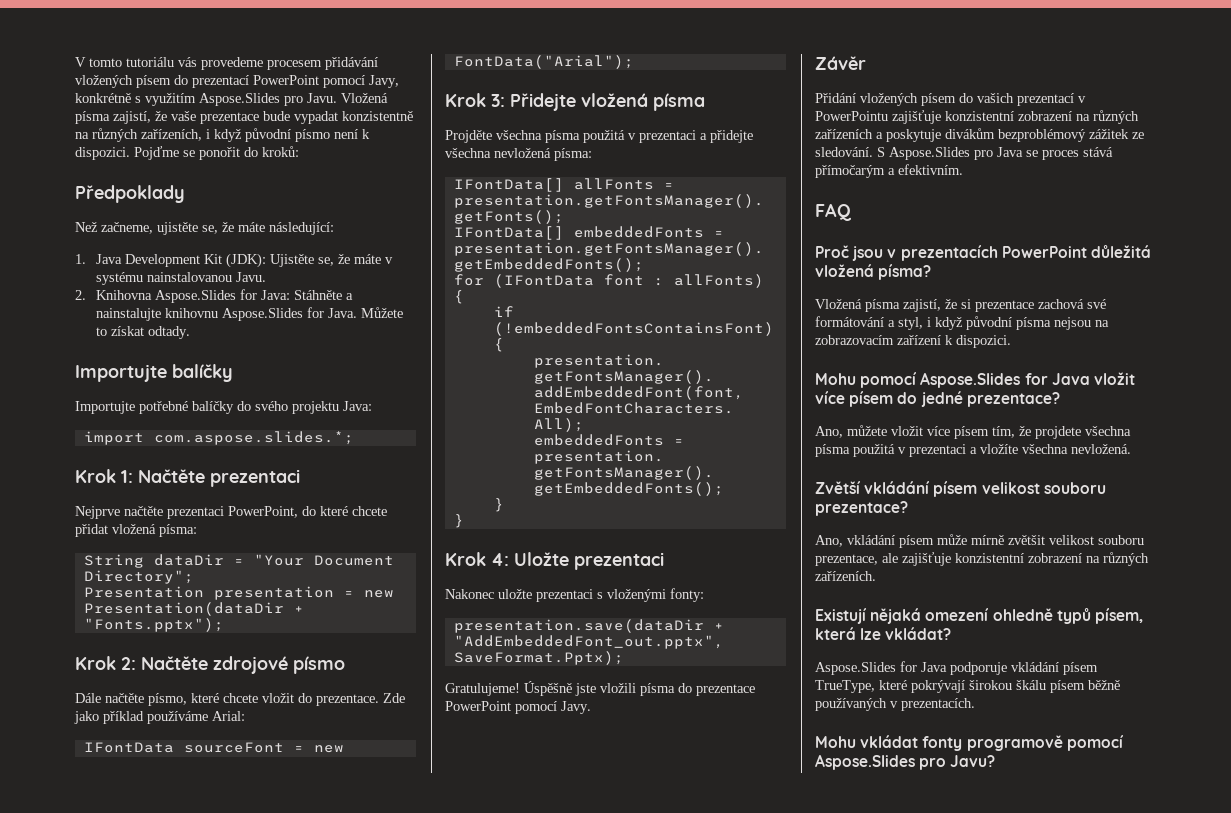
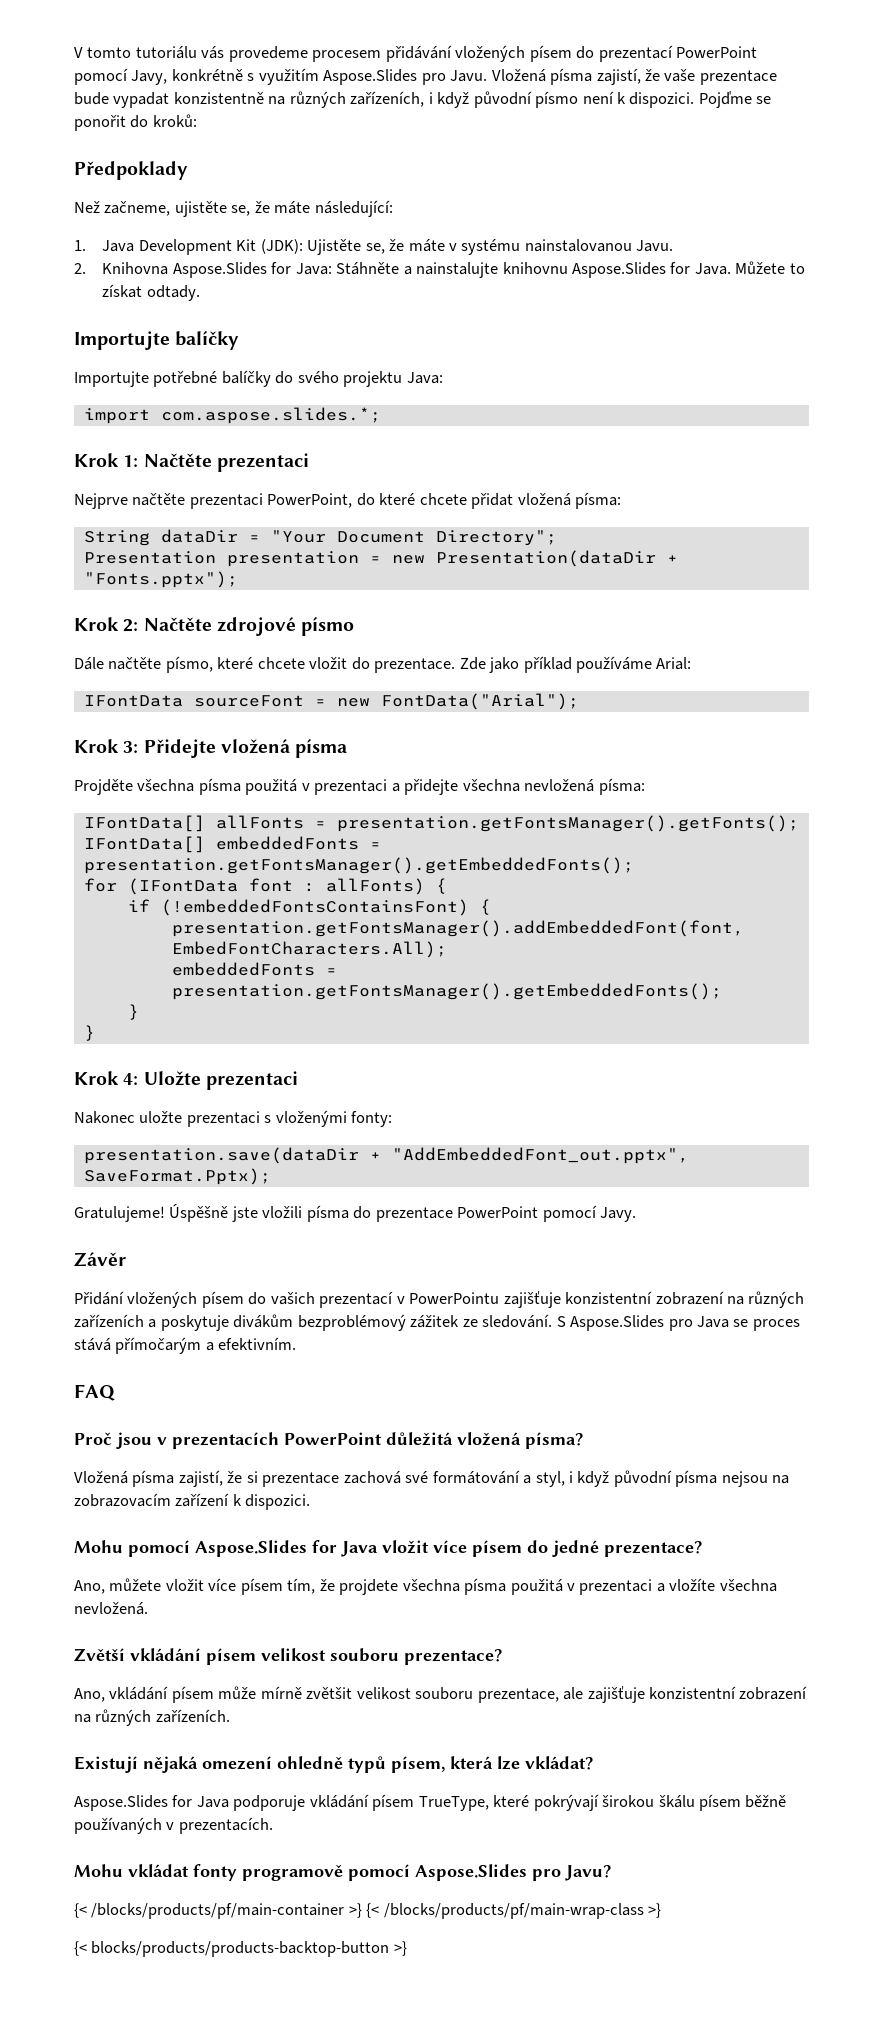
(996, 761) none -> [74,1903,662,1919] [74,1941,407,1957] // {< /blocks/products/pf/main-container >} {< /blocks/products/pf/main-wrap-class >} // {< blocks/products/products-backtop-button >}

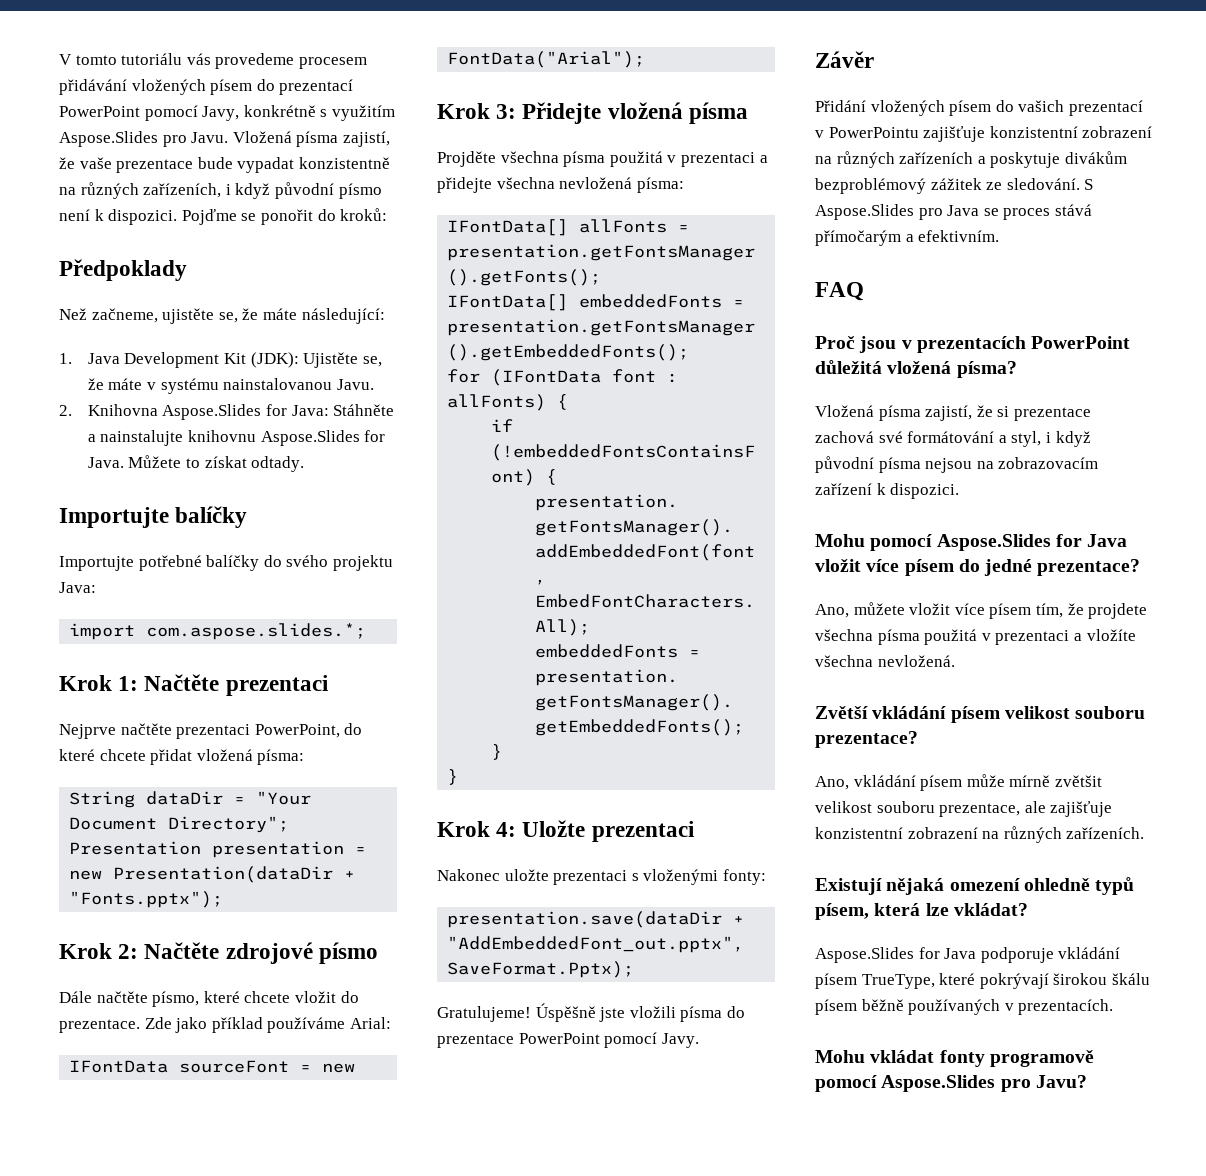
[74,1903,662,1919] [74,1941,407,1957] // {< /blocks/products/pf/main-container >} {< /blocks/products/pf/main-wrap-class >} // {< blocks/products/products-backtop-button >} -> (1087, 1081) none

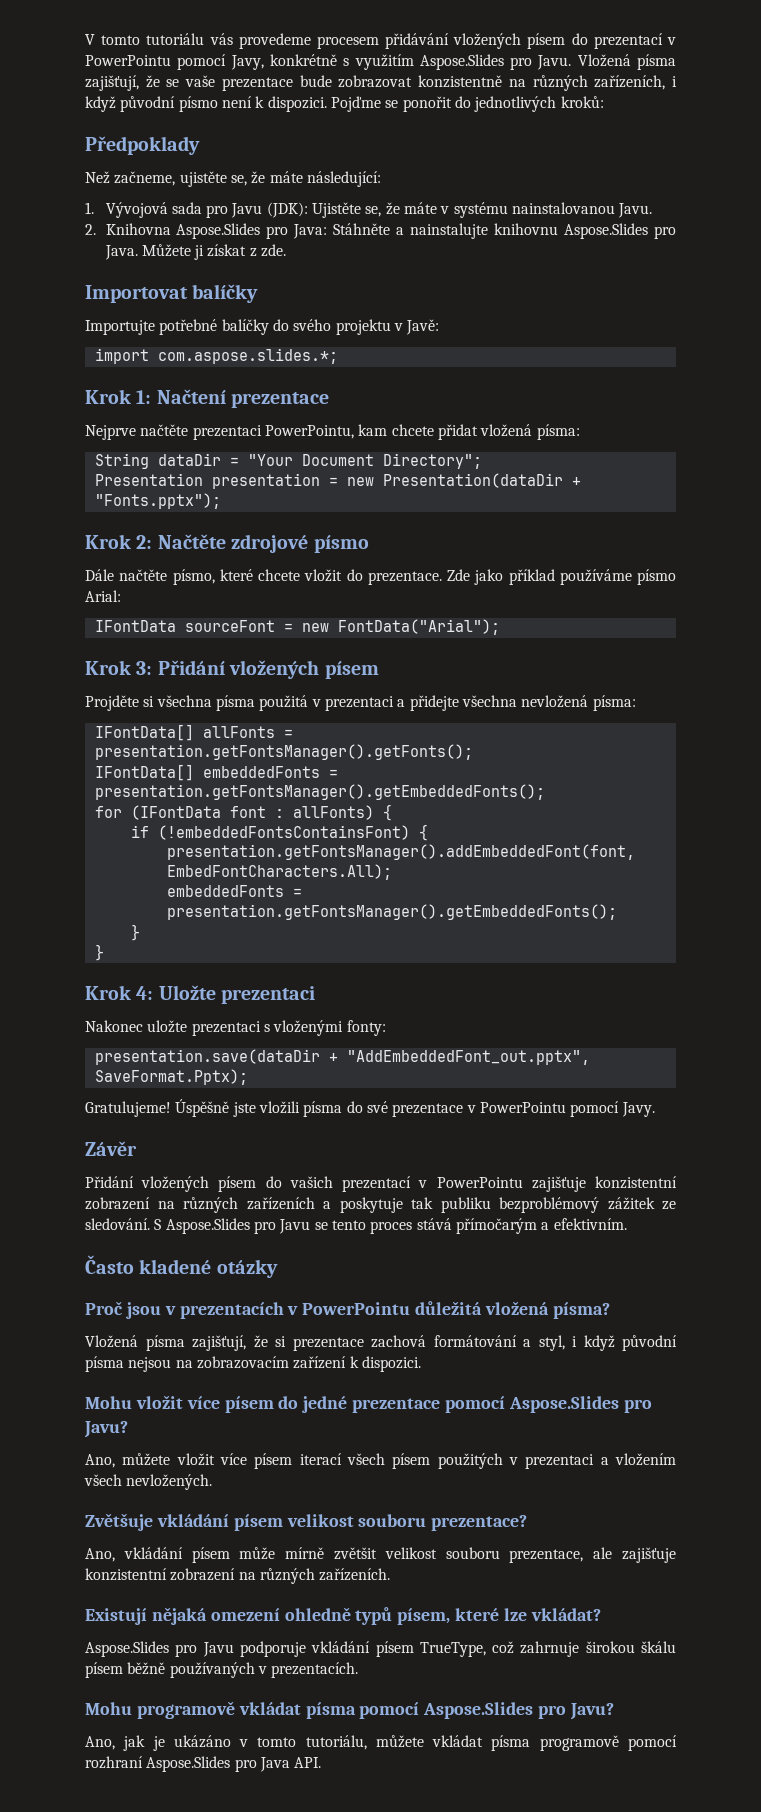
[59,106,140,117] PowerPoint -> [667,37,676,45] [85,55,171,66] v PowerPointu
[342,131,390,147] [59,157,75,169] zajistí, že -> [85,75,180,91] zajišťují, že se
[237,157,295,173] vypadat -> [338,75,413,88] zobrazovat
(336, 215) none -> [474,96,557,112] jednotlivých
[87,352,247,368] Java Development Kit -> [105,202,263,218] Vývojová sada pro Javu
[266,404,288,416] for -> [266,226,289,239] pro
[364,430,386,442] for -> [654,226,676,239] pro
[186,456,305,472] [59,507,169,528] to získat odtady. // Importujte -> [194,244,287,260] [85,285,188,303] ji získat z zde. // Importovat
[59,582,96,593] Java: -> [393,319,440,335] v Javě:
[144,674,329,696] Načtěte prezentaci -> [156,389,330,408] Načtení prezentace
[254,723,363,738] [59,749,95,761] PowerPoint, do které -> [264,424,388,439] PowerPointu, kam
(346, 1025) none -> [637,569,676,585] písmo
[522,102,748,124] Přidejte vložená písma -> [157,660,379,679] Přidání vložených písem
(496, 159) none -> [143,696,155,707] si
[437,1033,600,1048] prezentace PowerPoint -> [366,1101,566,1117] své prezentace v PowerPointu
[1064,151,1127,164] divákům -> [411,1197,491,1213] tak publiku
[947,205,999,216] Java se -> [279,1219,366,1234] Javu se tento
[815,282,864,301] FAQ -> [85,1255,278,1278] Často kladené otázky
[1031,336,1131,349] PowerPoint -> [287,1302,411,1315] v PowerPointu
[925,405,973,421] zajistí, -> [192,1335,246,1351] zajišťují,
[878,431,903,443] své -> (426, 1341) none
[870,534,1128,551] pomocí Aspose.Slides for Java -> (132, 1402) none
[1037,559,1141,576] prezentace? -> [352,1396,652,1413] [84,1421,128,1438] prezentace pomocí Aspose.Slides pro Javu?
[1035,603,1148,619] [815,629,1136,645] [815,655,955,667] [815,706,868,719] tím, že projdete všechna písma použitá v prezentaci a vložíte všechna nevložená. // Zvětší -> [299,1453,676,1469] [84,1474,213,1490] [85,1513,153,1531] iterací všech písem použitých v prezentaci a vložením všech nevložených. // Zvětšuje
[874,903,921,916] která -> [455,1608,500,1621] které
[918,947,977,959] for Java -> [175,1642,234,1657] pro Javu
[939,973,1049,989] které pokrývají -> [492,1641,580,1657] což zahrnuje
[870,1050,1094,1067] [815,1075,1087,1092] vkládat fonty programově pomocí Aspose.Slides pro Javu? -> [136,1701,615,1720] [85,1735,677,1751] [85,1756,322,1772] programově vkládat písma pomocí Aspose.Slides pro Javu? // Ano, jak je ukázáno v tomto tutoriálu, můžete vkládat písma programově pomocí rozhraní Aspose.Slides pro Java API.

